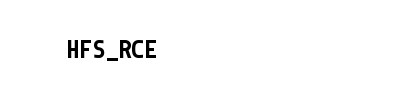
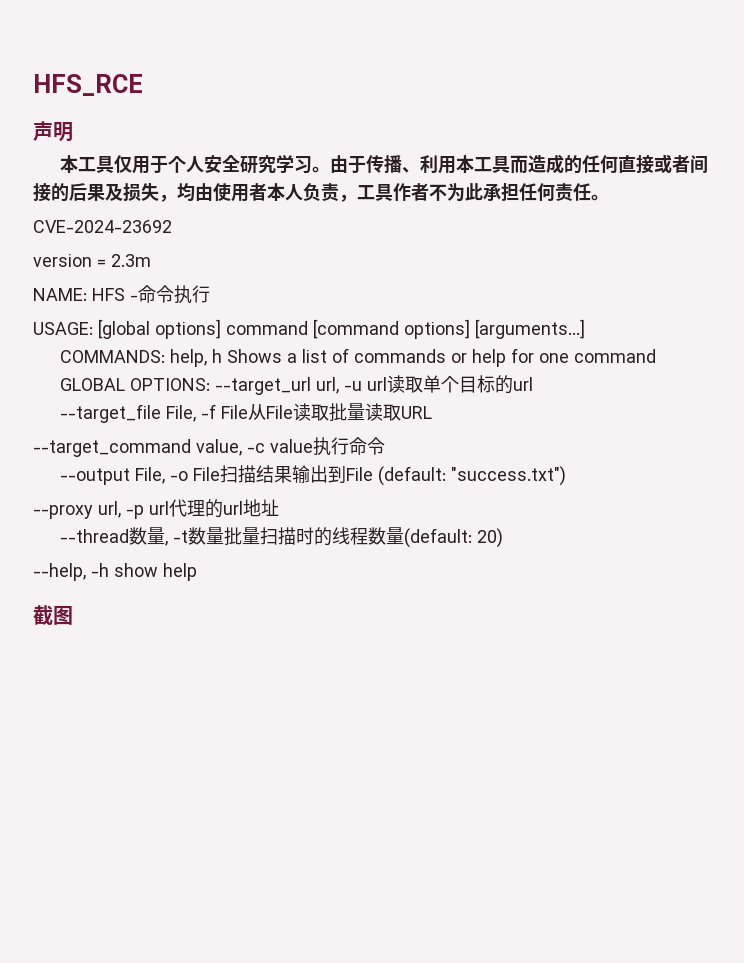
(157, 50) none -> [33,121,73,142] [60,154,709,174] [33,182,609,202] [33,220,172,233] [33,254,151,267] [33,285,210,304] [33,319,585,339] [60,348,657,367] [60,375,534,395] [60,403,433,423] [33,437,385,457] [60,465,567,486] [33,499,279,519] [60,527,504,548] [33,563,197,581] [33,605,73,625] // 声明 // 本工具仅用于个人安全研究学习。由于传播、利用本工具而造成的任何直接或者间接的后果及损失，均由使用者本人负责，工具作者不为此承担任何责任。 // CVE-2024-23692 // version = 2.3m // NAME: HFS -命令执行 // USAGE: [global options] command [command options] [arguments...] // COMMANDS: help, h Shows a list of commands or help for one command // GLOBAL OPTIONS: --target_url url, -u url读取单个目标的url // --target_file File, -f File从File读取批量读取URL // --target_command value, -c value执行命令 // --output File, -o File扫描结果输出到File (default: "success.txt") // --proxy url, -p url代理的url地址 // --thread数量, -t数量批量扫描时的线程数量(default: 20) // --help, -h show help // 截图

